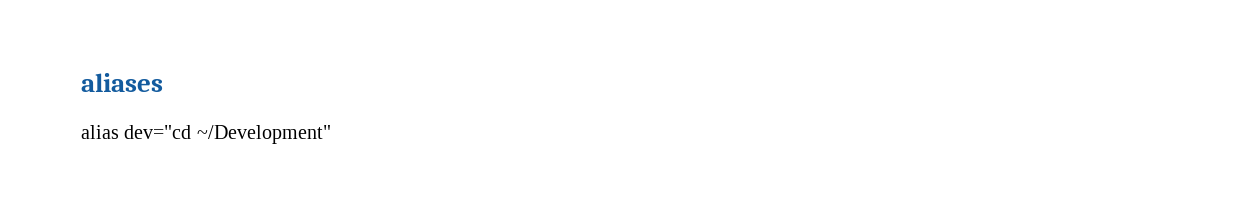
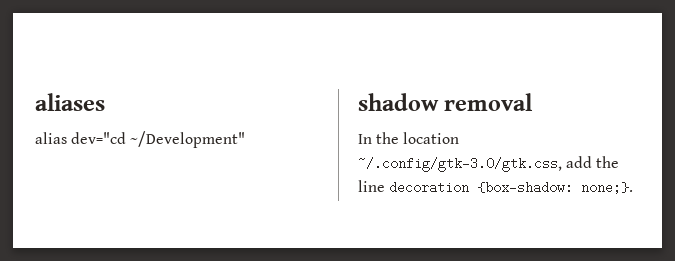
(331, 134) none -> [358,93,534,111] [358,132,460,144] [358,156,620,172] [358,180,634,194] // shadow removal // In the location ~/.config/gtk-3.0/gtk.css, add the line decoration {box-shadow: none;}.

